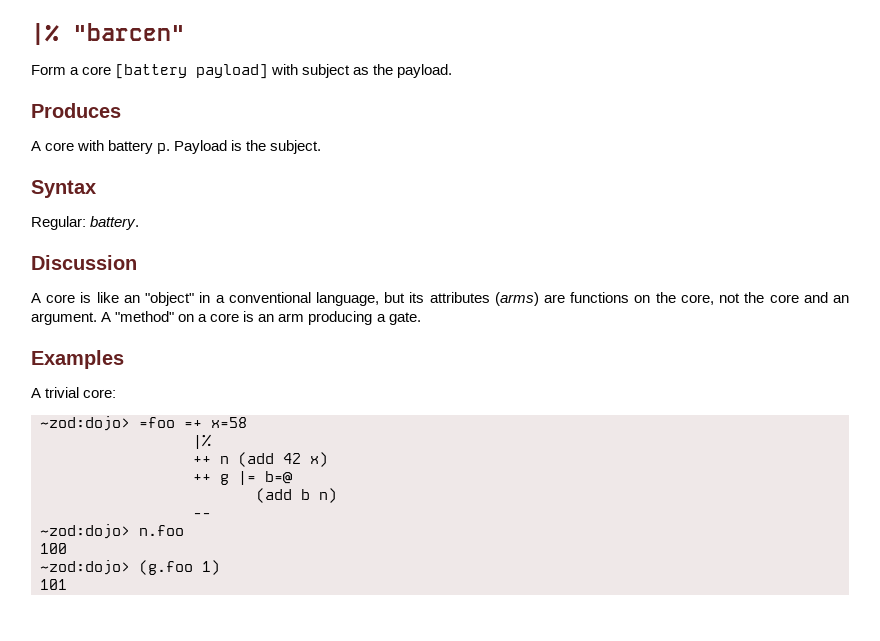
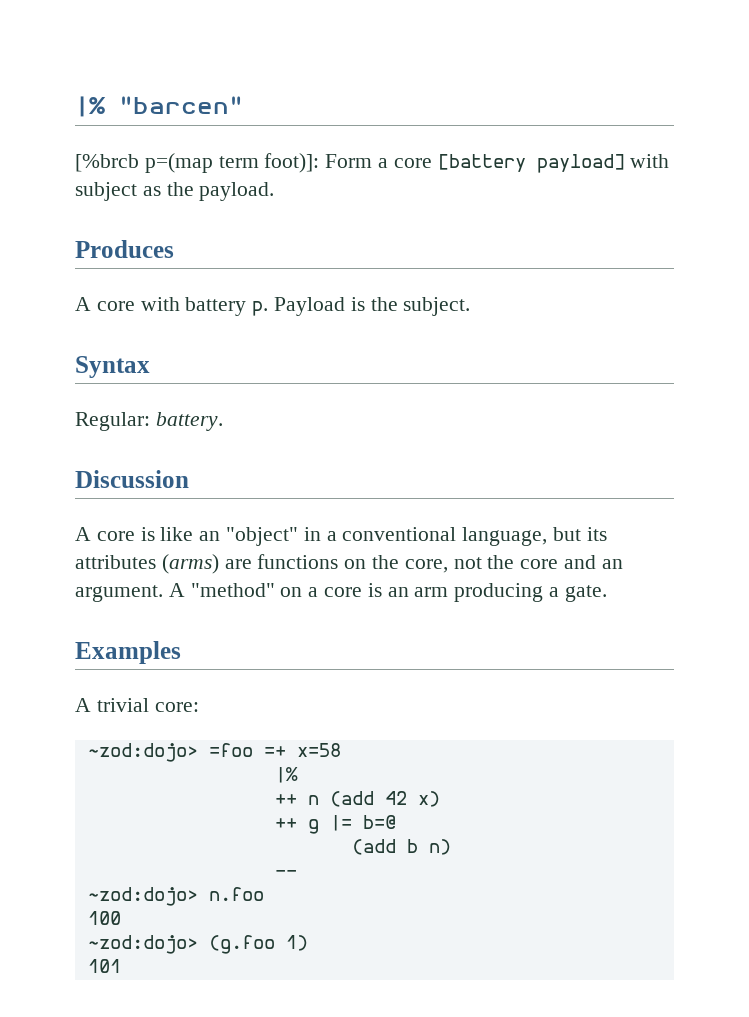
(185, 32) none -> [75,153,320,173] [%brcb p=(map term foot)]:

